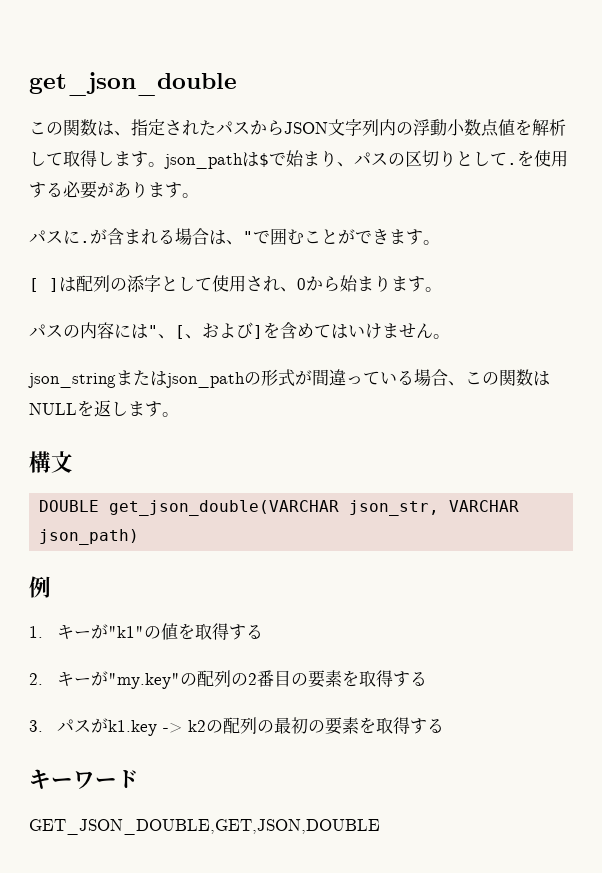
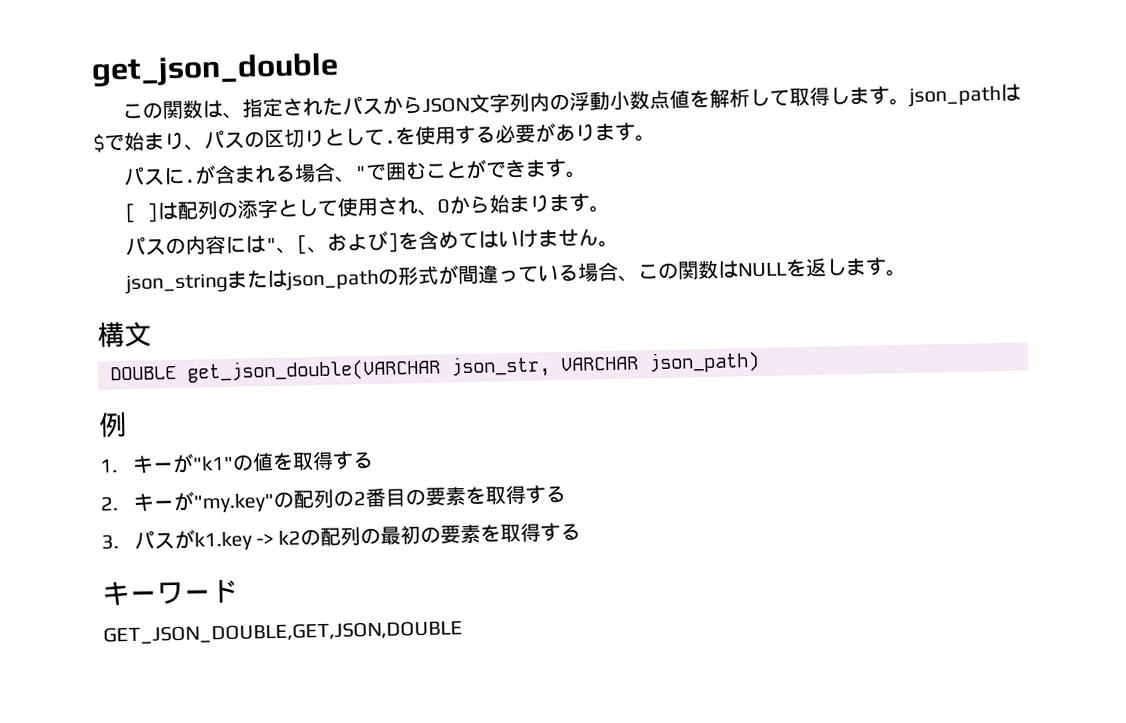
[209,230,226,245] は -> (337, 172) none

